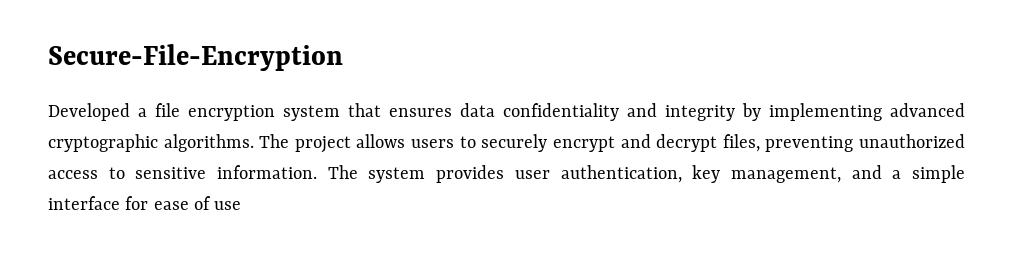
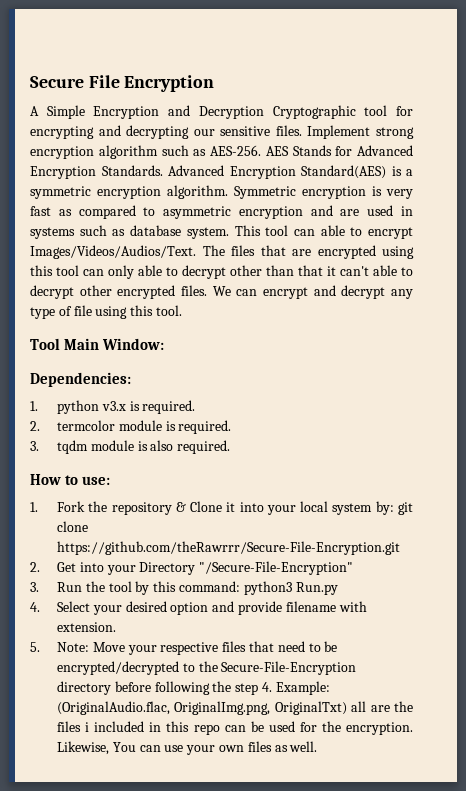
[48,44,343,71] [48,103,965,121] [48,134,965,153] [48,165,966,183] [48,196,242,210] Secure-File-Encryption // Developed a file encryption system that ensures data confidentiality and integrity by implementing advanced cryptographic algorithms. The project allows users to securely encrypt and decrypt files, preventing unauthorized access to sensitive information. The system provides user authentication, key management, and a simple interface for ease of use -> [30,75,215,92] [30,105,413,119] [30,125,414,139] [30,145,413,159] [30,165,413,179] [30,185,413,199] [30,205,413,219] [30,225,413,239] [30,245,414,259] [30,265,413,279] [30,285,414,299] [30,305,182,319] [30,338,165,350] [30,372,131,387] [30,400,196,414] [30,420,232,434] [30,440,231,454] [30,474,111,485] [30,501,414,515] [57,521,89,532] [57,541,401,555] [30,561,354,575] [30,581,338,595] [30,601,367,615] [57,622,117,632] [30,641,338,655] [57,661,357,675] [57,681,330,695] [57,701,413,715] [57,721,413,735] [57,741,318,755] Secure File Encryption // A Simple Encryption and Decryption Cryptographic tool for encrypting and decrypting our sensitive files. Implement strong encryption algorithm such as AES-256. AES Stands for Advanced Encryption Standards. Advanced Encryption Standard(AES) is a symmetric encryption algorithm. Symmetric encryption is very fast as compared to asymmetric encryption and are used in systems such as database system. This tool can able to encrypt Images/Videos/Audios/Text. The files that are encrypted using this tool can only able to decrypt other than that it can't able to decrypt other encrypted files. We can encrypt and decrypt any type of file using this tool. // Tool Main Window: // Dependencies: // 1. python v3.x is required. // 2. termcolor module is required. // 3. tqdm module is also required. // How to use: // 1. Fork the repository & Clone it into your local system by: git clone https://github.com/theRawrrr/Secure-File-Encryption.git // 2. Get into your Directory "/Secure-File-Encryption" // 3. Run the tool by this command: python3 Run.py // 4. Select your desired option and provide filename with extension. // 5. Note: Move your respective files that need to be encrypted/decrypted to the Secure-File-Encryption directory before following the step 4. Example: (OriginalAudio.flac, OriginalImg.png, OriginalTxt) all are the files i included in this repo can be used for the encryption. Likewise, You can use your own files as well.

